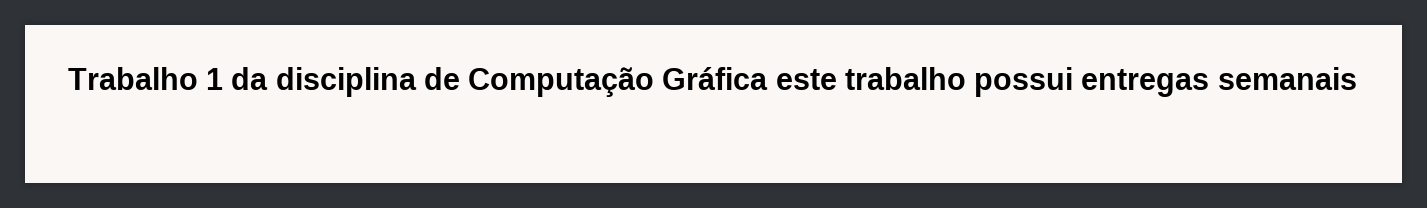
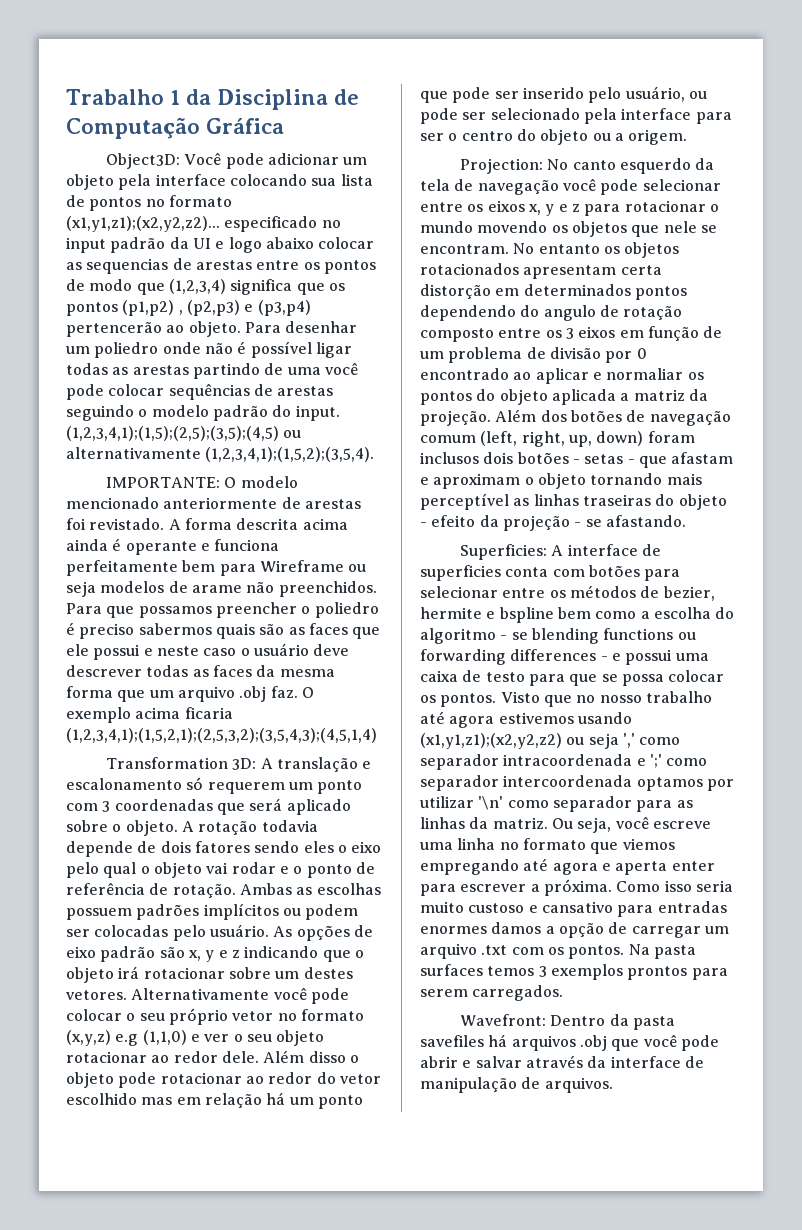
[275,67,417,97] disciplina -> [217,89,329,110] Disciplina
[775,67,1357,97] este trabalho possui entregas semanais -> [105,152,368,169] [66,174,373,190] [66,195,232,211] [66,216,341,232] [66,237,375,253] [66,258,376,274] [66,279,345,295] [66,300,311,316] [66,321,358,337] [66,341,352,358] [66,362,358,379] [66,383,334,400] [66,405,340,421] [66,426,302,441] [66,447,375,462] [105,476,298,488] [66,497,361,509] [66,518,348,530] [66,538,280,555] [66,560,367,576] [66,581,377,597] [66,602,379,618] [66,622,381,639] [66,643,350,660] [66,665,335,677] [66,686,314,702] [66,707,233,723] [66,728,377,743] [105,757,372,772] [66,777,363,794] [66,798,351,815] [66,820,318,836] [66,841,382,857] [66,862,375,878] [66,882,381,898] [66,903,359,920] [66,924,373,941] [66,946,364,962] [66,966,353,983] [66,987,349,1004] [66,1008,364,1025] [66,1030,325,1046] [66,1050,359,1063] [66,1072,381,1088] [66,1092,363,1109] [420,86,707,103] [420,108,732,124] [420,129,688,145] [459,158,715,174] [420,178,721,195] [420,200,719,216] [420,221,717,237] [420,242,680,258] [420,263,662,279] [420,284,687,300] [420,305,683,321] [420,326,723,342] [420,347,647,363] [420,368,704,384] [420,389,708,405] [420,409,731,426] [420,431,695,447] [420,452,734,468] [420,473,702,489] [420,493,727,510] [420,515,686,531] [459,544,661,560] [420,565,681,581] [420,585,715,601] [420,607,735,623] [420,628,696,644] [420,649,709,665] [420,670,725,686] [420,691,712,707] [420,711,632,728] [420,733,681,749] [420,754,708,770] [420,775,734,791] [420,796,693,812] [420,816,711,833] [420,838,675,854] [420,858,715,875] [420,879,733,896] [420,901,727,917] [420,922,729,938] [420,943,696,959] [420,964,728,980] [420,985,564,1001] [459,1014,675,1030] [420,1034,719,1051] [420,1055,704,1068] [420,1077,613,1093] // Object3D: Você pode adicionar um objeto pela interface colocando sua lista de pontos no formato (x1,y1,z1);(x2,y2,z2)... especificado no input padrão da UI e logo abaixo colocar as sequencias de arestas entre os pontos de modo que (1,2,3,4) significa que os pontos (p1,p2) , (p2,p3) e (p3,p4) pertencerão ao objeto. Para desenhar um poliedro onde não é possível ligar todas as arestas partindo de uma você pode colocar sequências de arestas seguindo o modelo padrão do input. (1,2,3,4,1);(1,5);(2,5);(3,5);(4,5) ou alternativamente (1,2,3,4,1);(1,5,2);(3,5,4). // IMPORTANTE: O modelo mencionado anteriormente de arestas foi revistado. A forma descrita acima ainda é operante e funciona perfeitamente bem para Wireframe ou seja modelos de arame não preenchidos. Para que possamos preencher o poliedro é preciso sabermos quais são as faces que ele possui e neste caso o usuário deve descrever todas as faces da mesma forma que um arquivo .obj faz. O exemplo acima ficaria (1,2,3,4,1);(1,5,2,1);(2,5,3,2);(3,5,4,3);(4,5,1,4) // Transformation 3D: A translação e escalonamento só requerem um ponto com 3 coordenadas que será aplicado sobre o objeto. A rotação todavia depende de dois fatores sendo eles o eixo pelo qual o objeto vai rodar e o ponto de referência de rotação. Ambas as escolhas possuem padrões implícitos ou podem ser colocadas pelo usuário. As opções de eixo padrão são x, y e z indicando que o objeto irá rotacionar sobre um destes vetores. Alternativamente você pode colocar o seu próprio vetor no formato (x,y,z) e.g (1,1,0) e ver o seu objeto rotacionar ao redor dele. Além disso o objeto pode rotacionar ao redor do vetor escolhido mas em relação há um ponto que pode ser inserido pelo usuário, ou pode ser selecionado pela interface para ser o centro do objeto ou a origem. // Projection: No canto esquerdo da tela de navegação você pode selecionar entre os eixos x, y e z para rotacionar o mundo movendo os objetos que nele se encontram. No entanto os objetos rotacionados apresentam certa distorção em determinados pontos dependendo do angulo de rotação composto entre os 3 eixos em função de um problema de divisão por 0 encontrado ao aplicar e normaliar os pontos do objeto aplicada a matriz da projeção. Além dos botões de navegação comum (left, right, up, down) foram inclusos dois botões - setas - que afastam e aproximam o objeto tornando mais perceptível as linhas traseiras do objeto - efeito da projeção - se afastando. // Superficies: A interface de superficies conta com botões para selecionar entre os métodos de bezier, hermite e bspline bem como a escolha do algoritmo - se blending functions ou forwarding differences - e possui uma caixa de testo para que se possa colocar os pontos. Visto que no nosso trabalho até agora estivemos usando (x1,y1,z1);(x2,y2,z2) ou seja ',' como separador intracoordenada e ';' como separador intercoordenada optamos por utilizar '\n' como separador para as linhas da matriz. Ou seja, você escreve uma linha no formato que viemos empregando até agora e aperta enter para escrever a próxima. Como isso seria muito custoso e cansativo para entradas enormes damos a opção de carregar um arquivo .txt com os pontos. Na pasta surfaces temos 3 exemplos prontos para serem carregados. // Wavefront: Dentro da pasta savefiles há arquivos .obj que você pode abrir e salvar através da interface de manipulação de arquivos.

